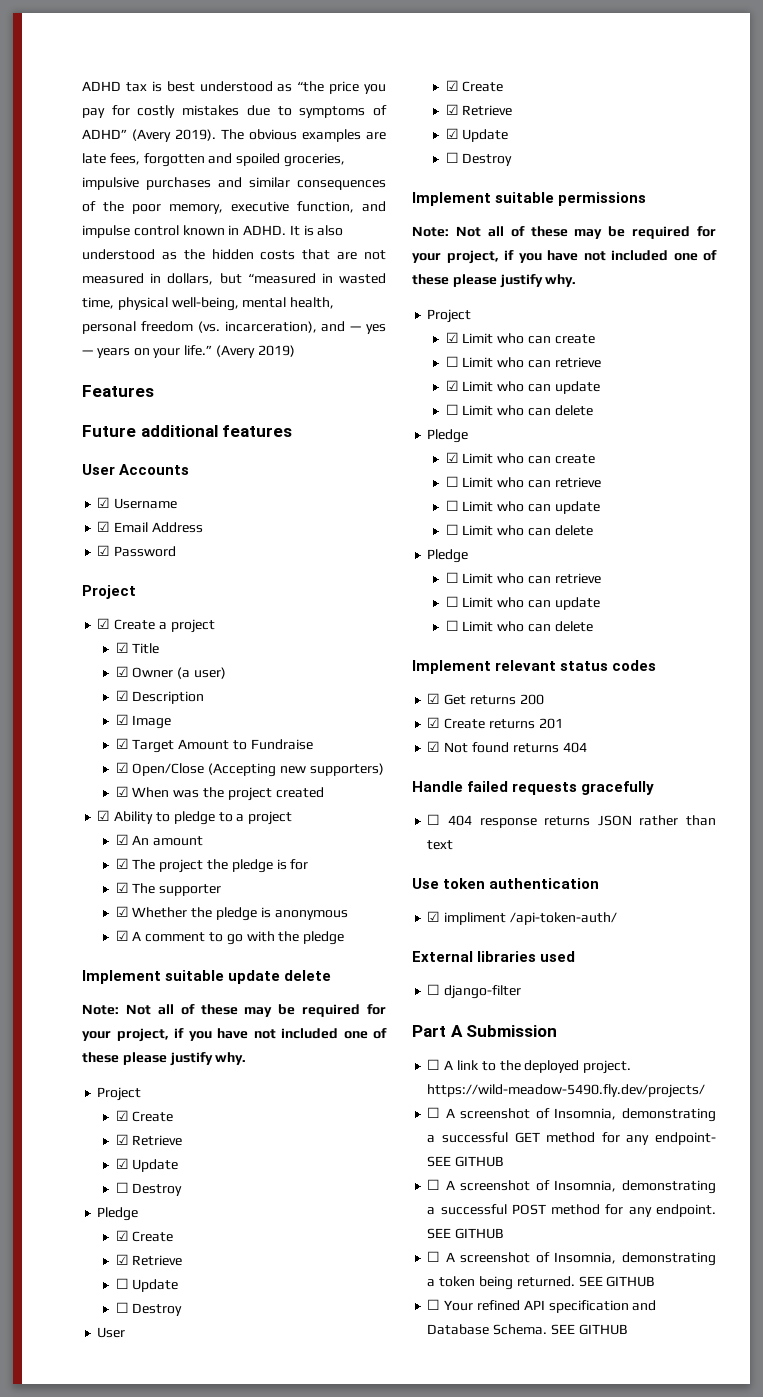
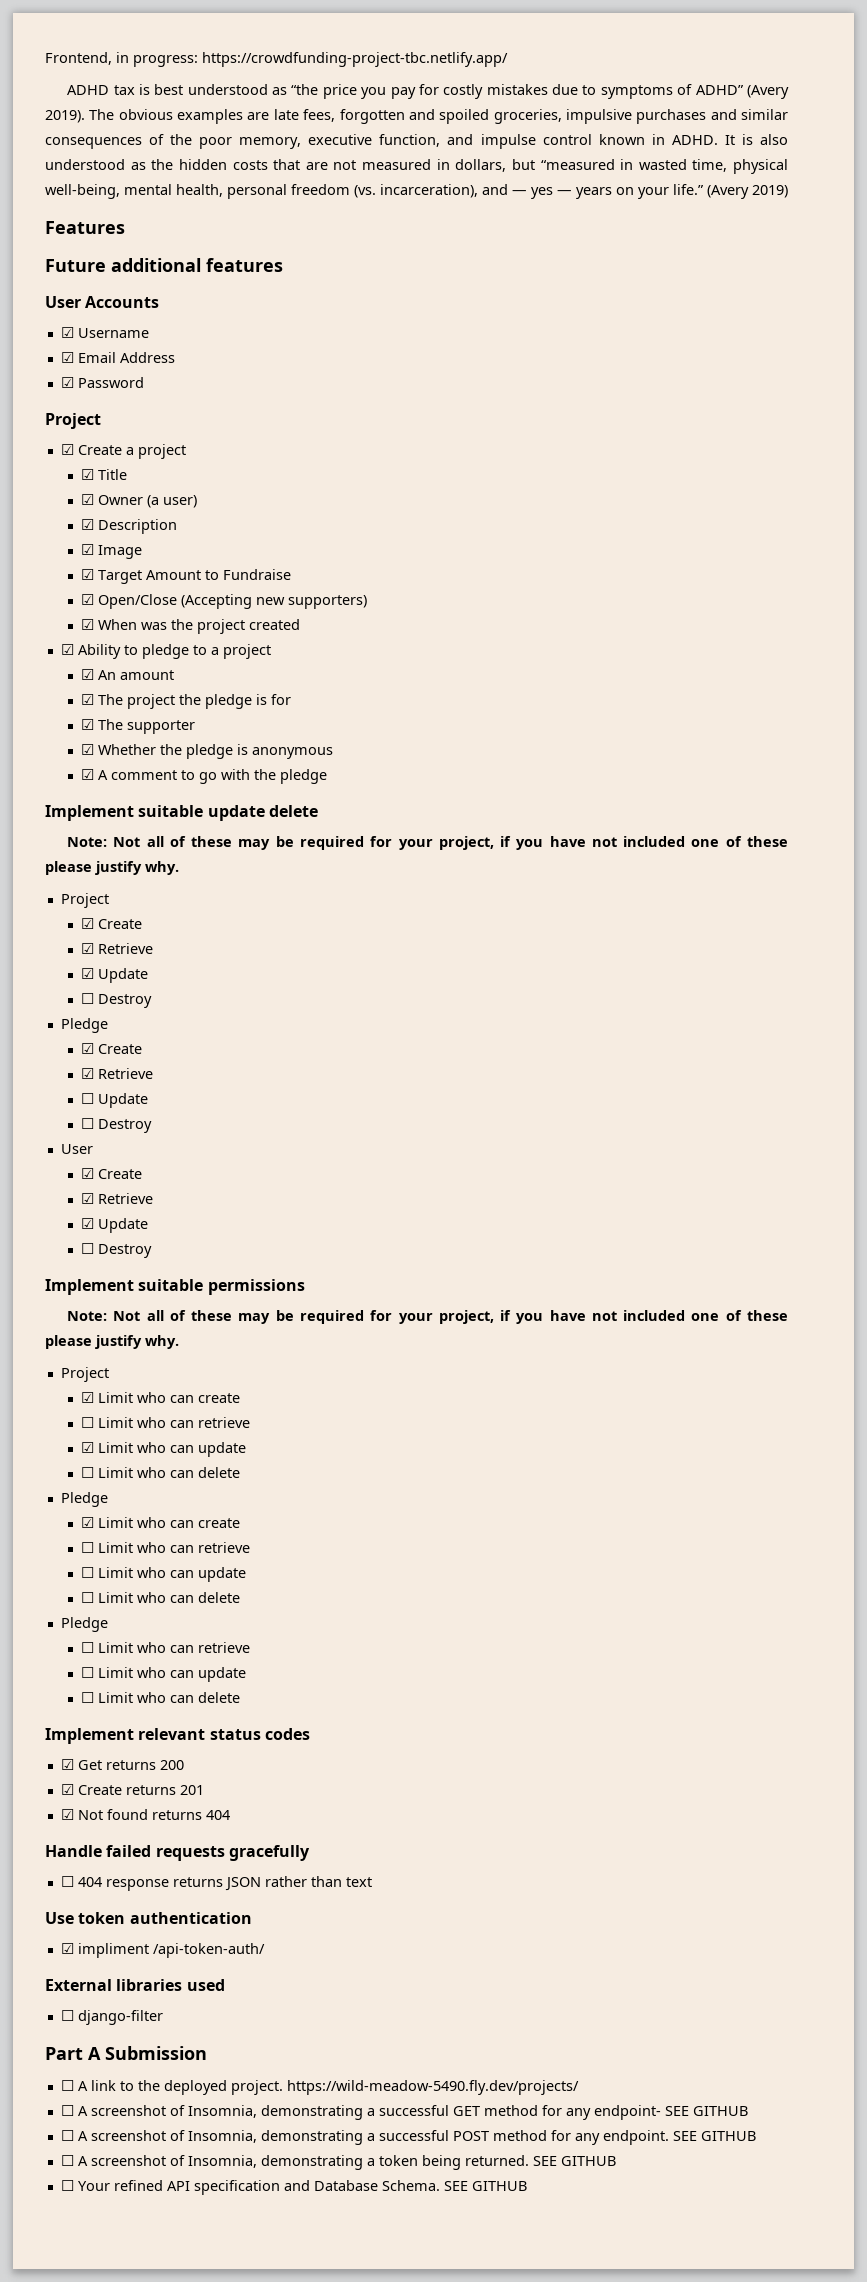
(82, 86) none -> [45,52,508,67] Frontend, in progress: https://crowdfunding-project-tbc.netlify.app/ //

